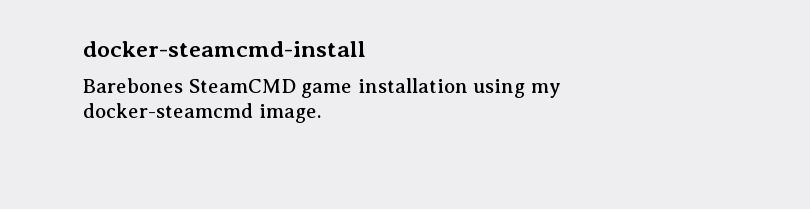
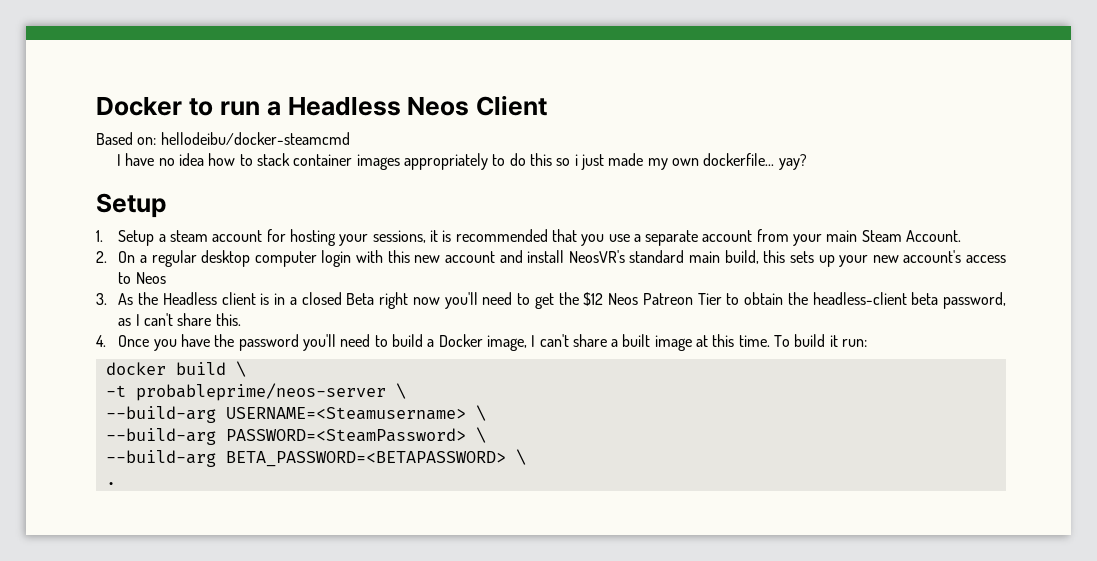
[83,41,366,57] [83,78,561,98] [83,103,321,123] docker-steamcmd-install // Barebones SteamCMD game installation using my docker-steamcmd image. -> [96,95,548,116] [96,132,350,145] [117,153,807,170] [96,193,167,218] [96,229,962,246] [96,250,1006,267] [118,272,166,284] [96,292,1006,309] [118,313,241,326] [96,334,868,351] [105,361,246,377] [105,383,406,401] [105,405,486,423] [105,427,486,445] [105,449,526,467] [105,482,116,485] Docker to run a Headless Neos Client // Based on: hellodeibu/docker-steamcmd // I have no idea how to stack container images appropriately to do this so i just made my own dockerfile... yay? // Setup // 1. Setup a steam account for hosting your sessions, it is recommended that you use a separate account from your main Steam Account. // 2. On a regular desktop computer login with this new account and install NeosVR's standard main build, this sets up your new account's access to Neos // 3. As the Headless client is in a closed Beta right now you'll need to get the $12 Neos Patreon Tier to obtain the headless-client beta password, as I can't share this. // 4. Once you have the password you'll need to build a Docker image, I can't share a built image at this time. To build it run: // docker build \ // -t probableprime/neos-server \ // --build-arg USERNAME=<Steamusername> \ // --build-arg PASSWORD=<SteamPassword> \ // --build-arg BETA_PASSWORD=<BETAPASSWORD> \ // .

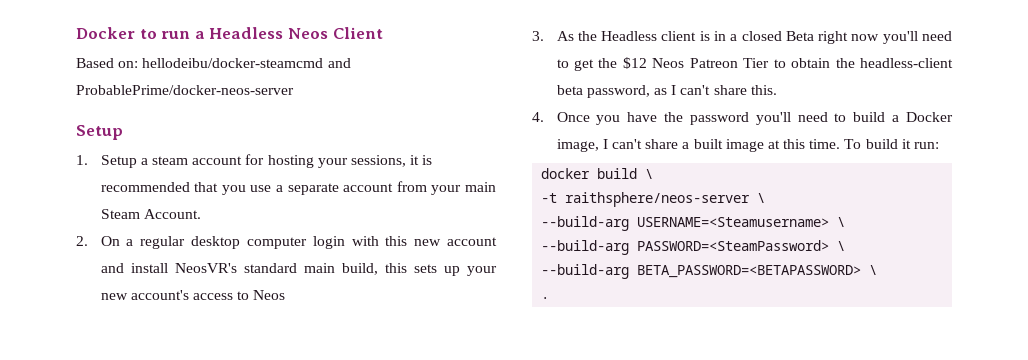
[117,153,807,170] // I have no idea how to stack container images appropriately to do this so i just made my own dockerfile... yay? -> [327,58,351,68] [76,85,294,95] and ProbablePrime/docker-neos-server
[135,383,386,401] probableprime/neos-server -> [565,192,751,207] raithsphere/neos-server

